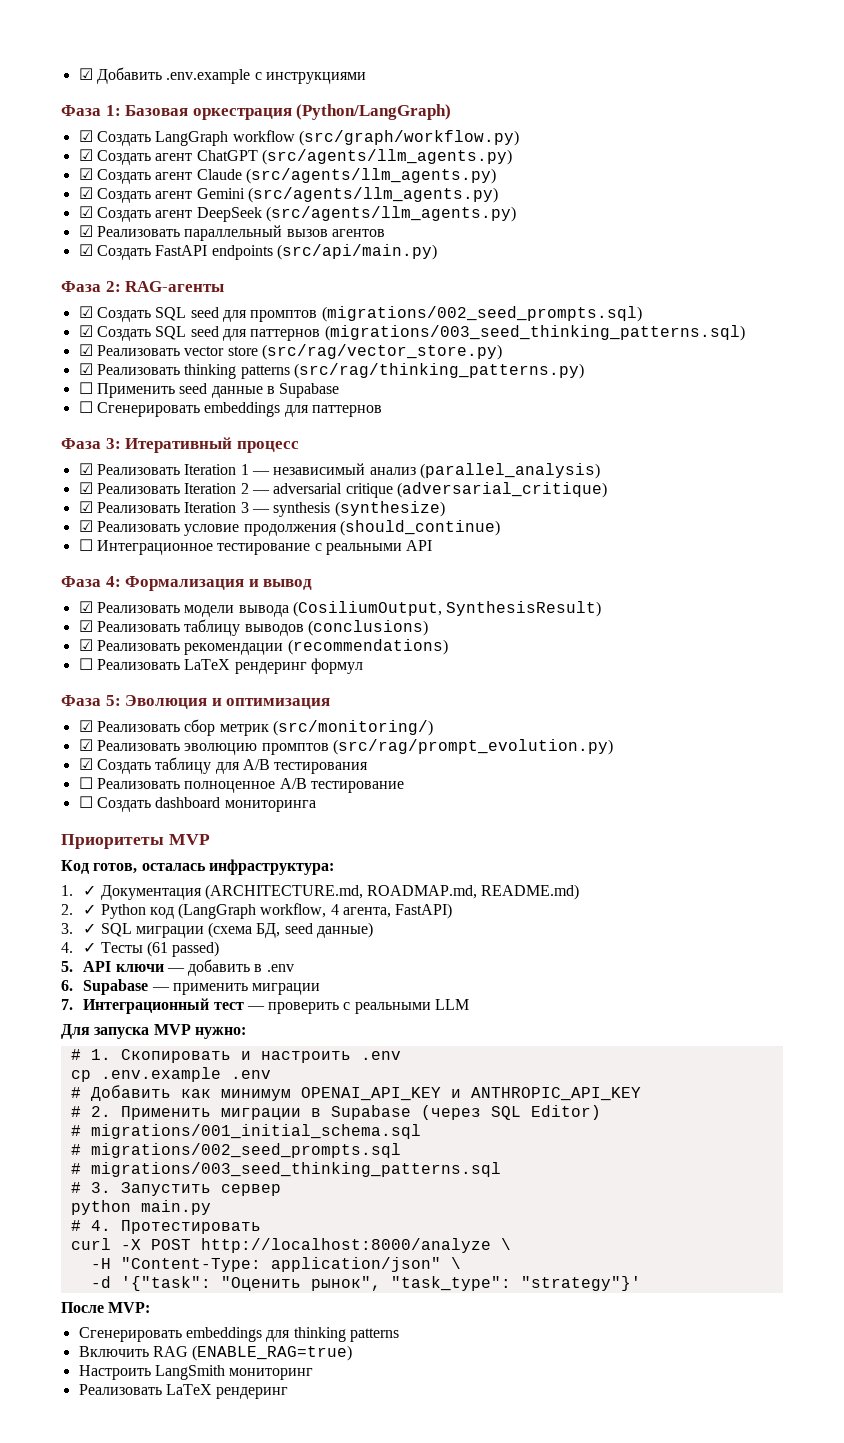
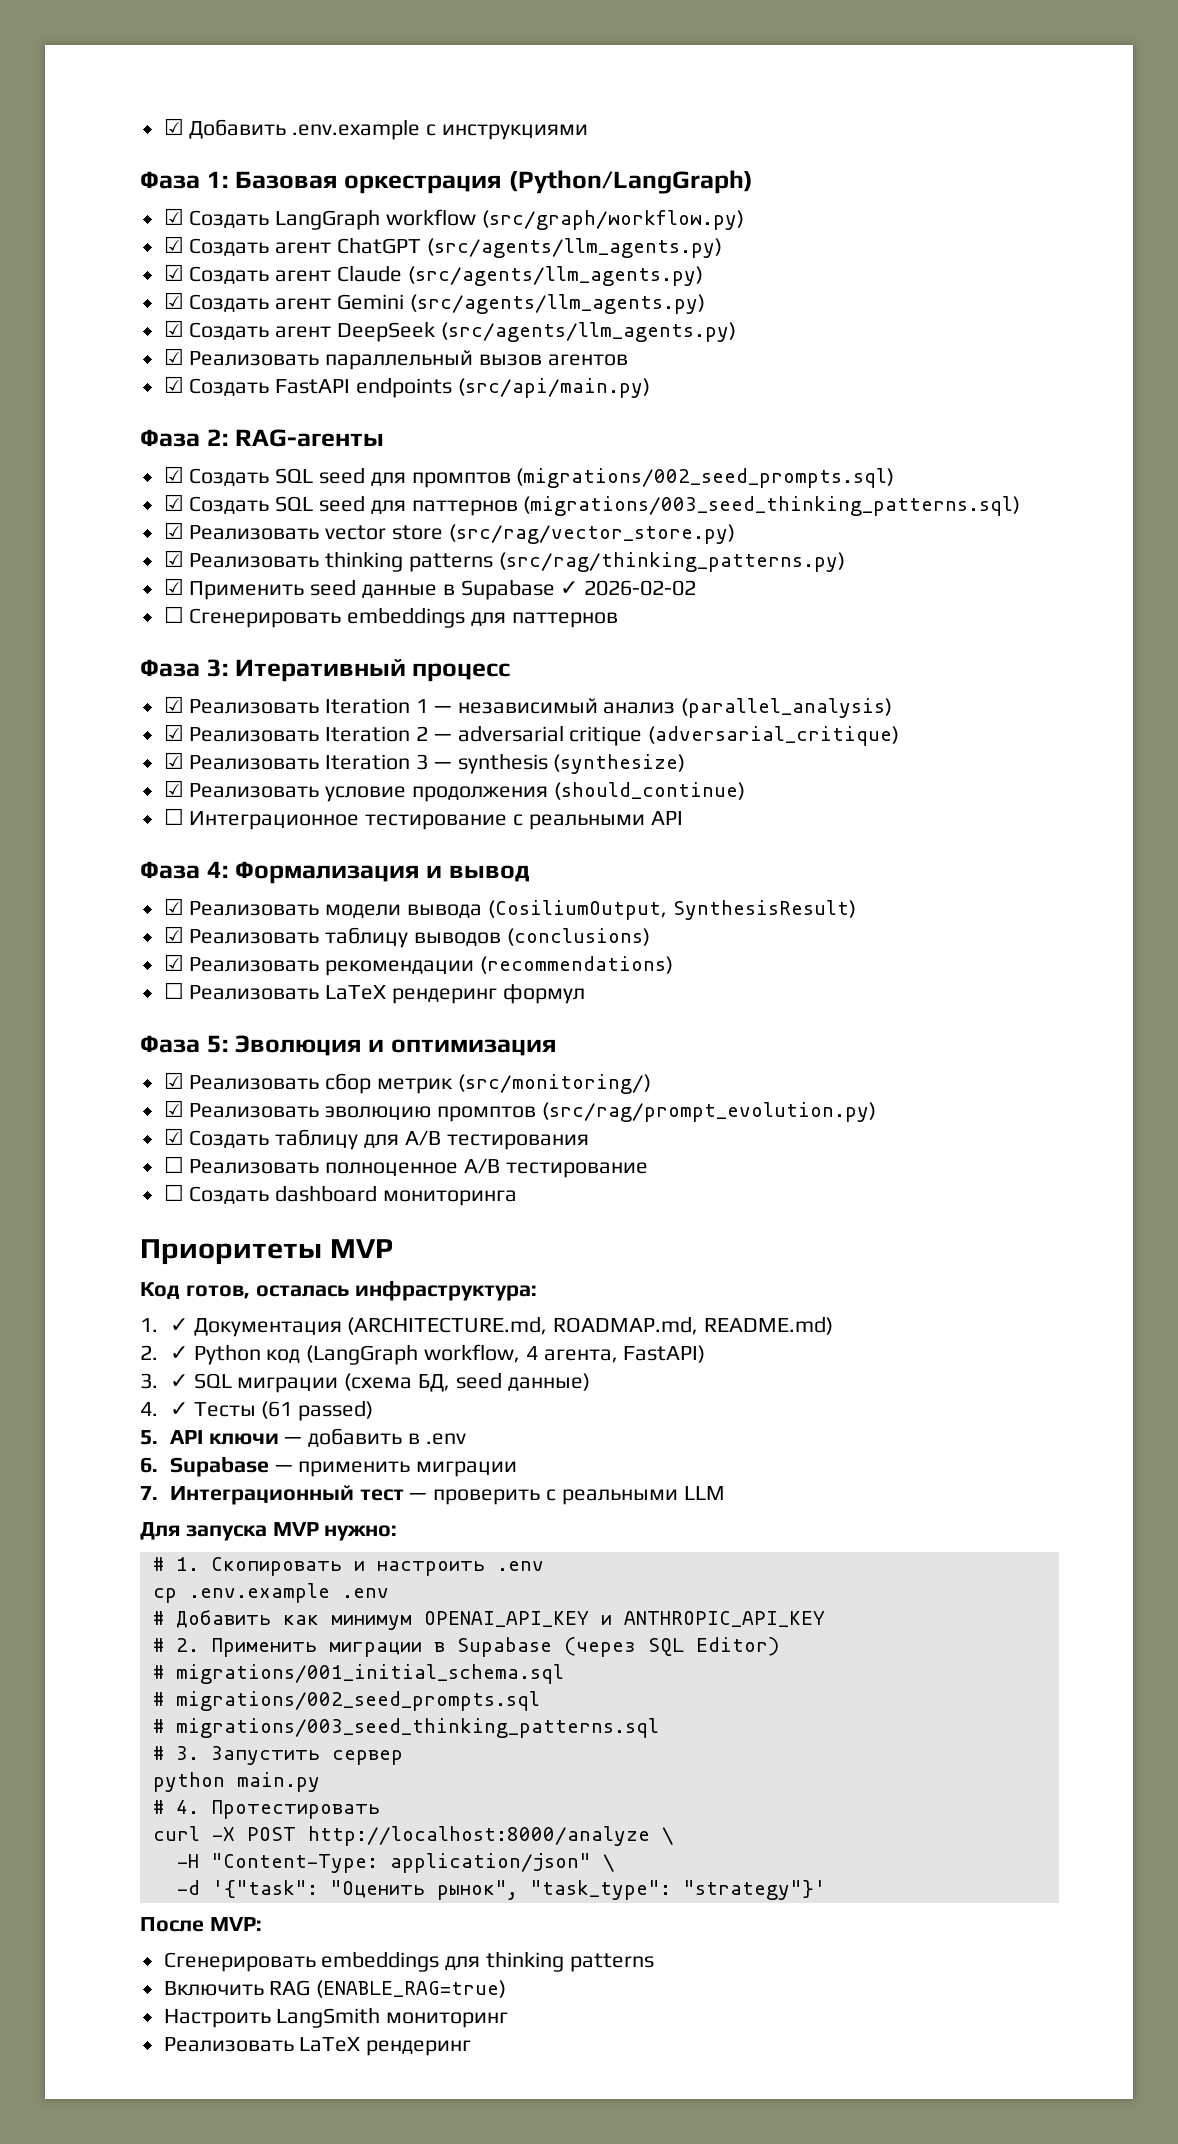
[78,382,93,394] ☐ -> [163,578,184,595] ☑
(340, 390) none -> [560,580,697,596] ✓ 2026-02-02

